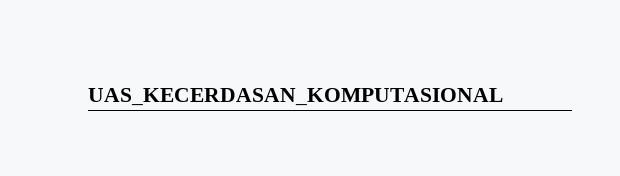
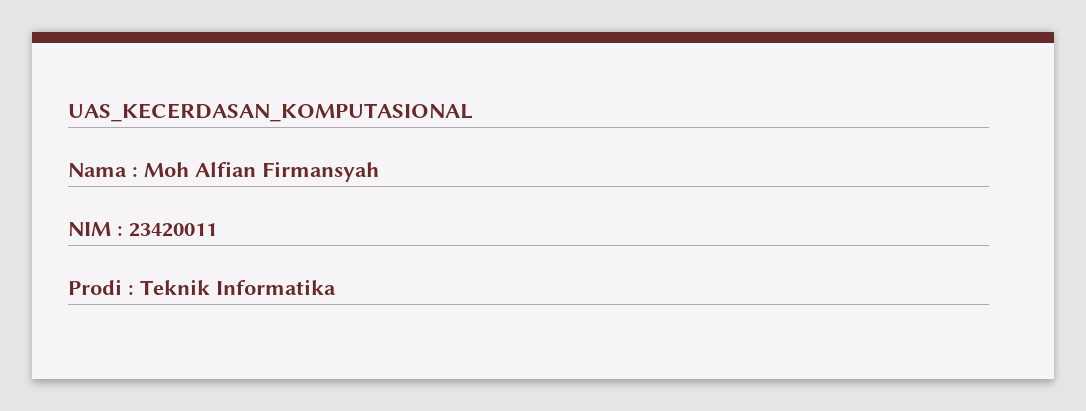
(503, 97) none -> [68,161,379,182] [68,222,217,237] [68,279,336,295] // Nama : Moh Alfian Firmansyah // NIM : 23420011 // Prodi : Teknik Informatika

